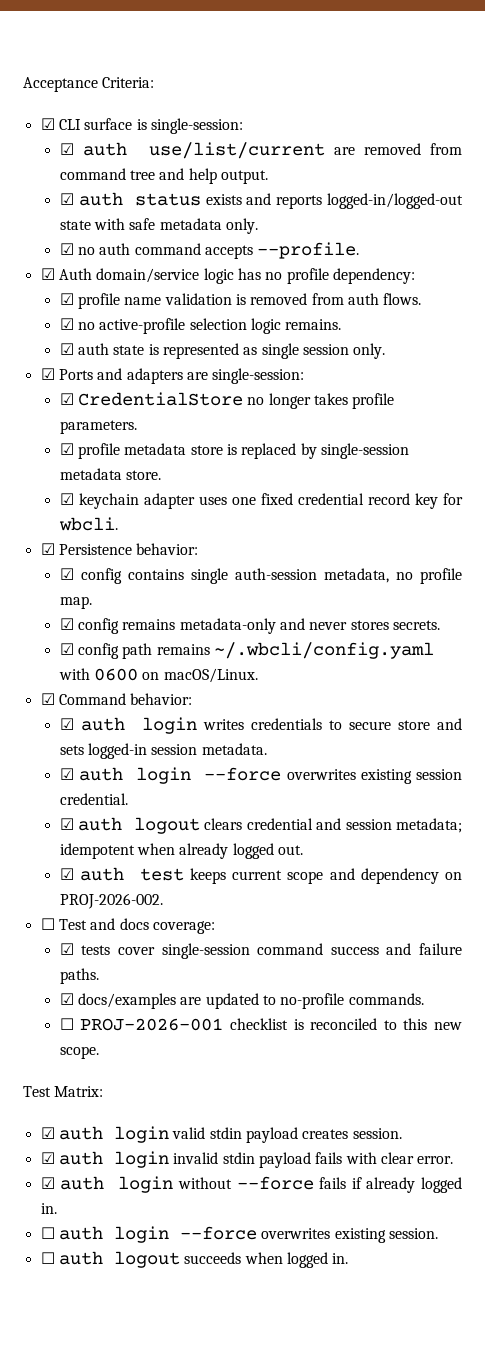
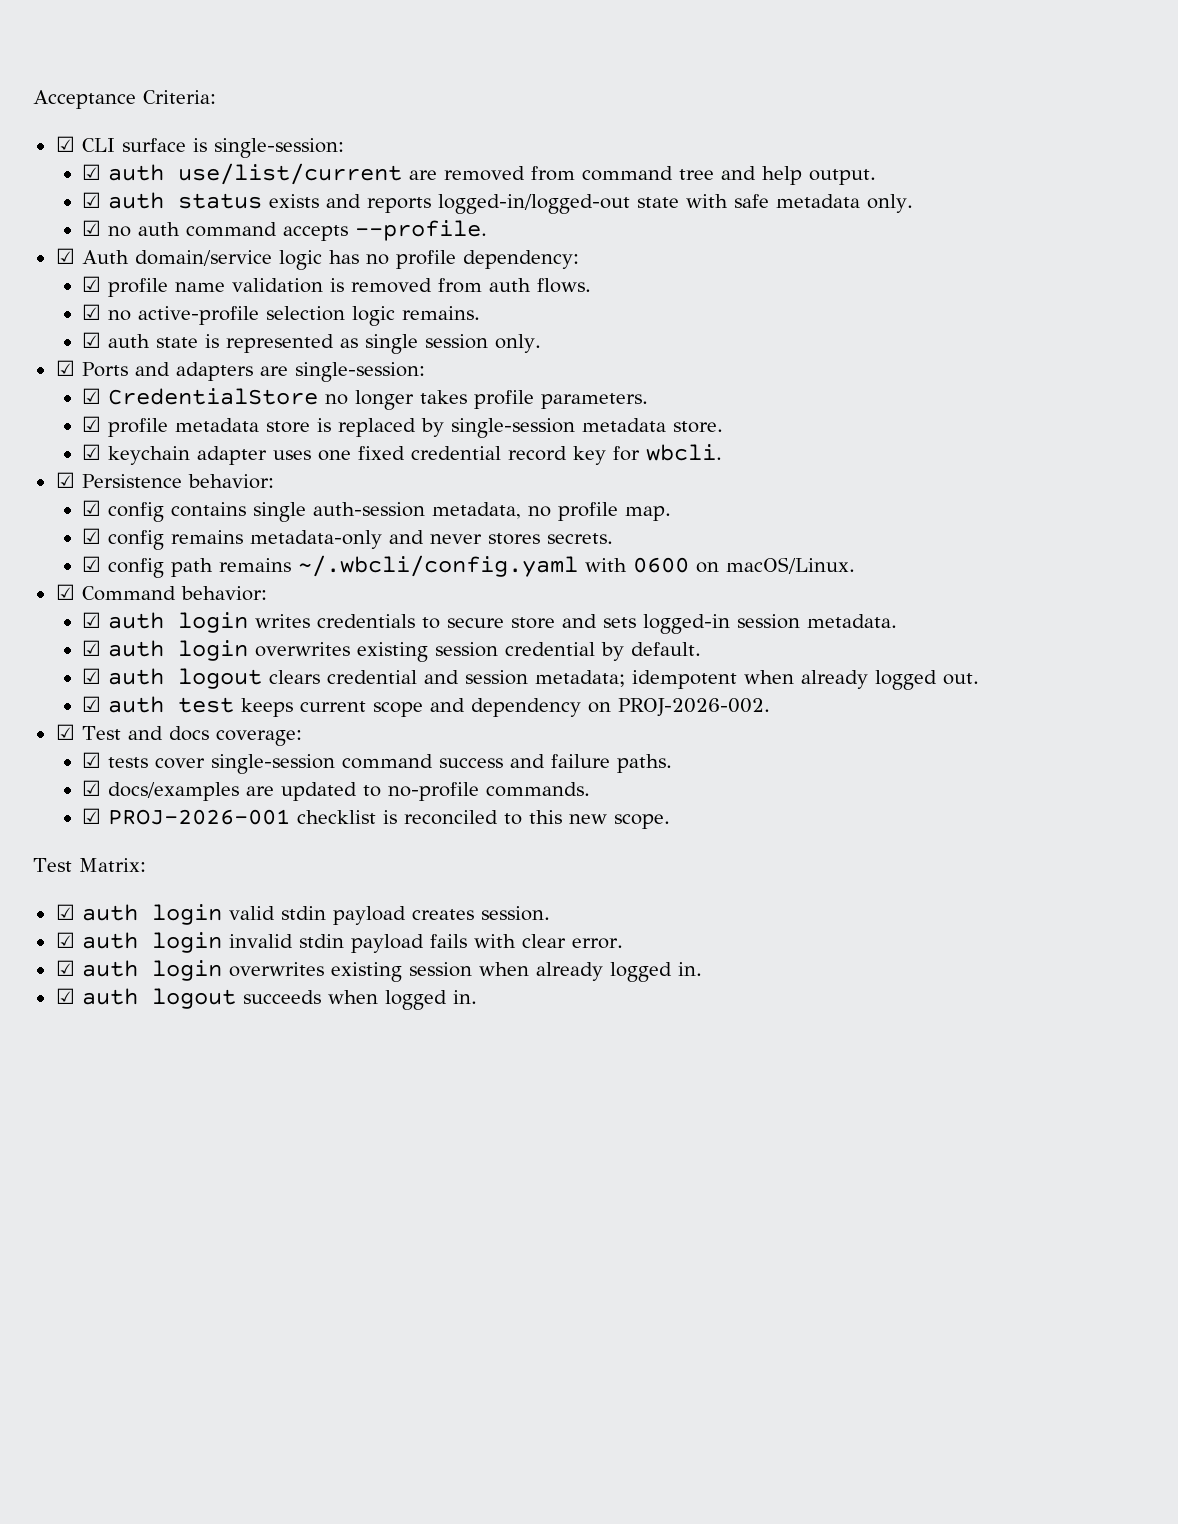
[204,767,463,784] [59,793,128,805] --force overwrites existing session credential. -> [255,642,702,662] overwrites existing session credential by default.
[40,918,55,930] ☐ -> [55,724,75,740] ☑
[59,1018,74,1030] ☐ -> [82,808,102,824] ☑
[178,1176,362,1190] without --force fails if -> [228,962,529,982] overwrites existing session when
[40,1226,438,1243] [40,1252,55,1264] ☐ auth login --force overwrites existing session. // ☐ -> [55,988,75,1004] ☑

